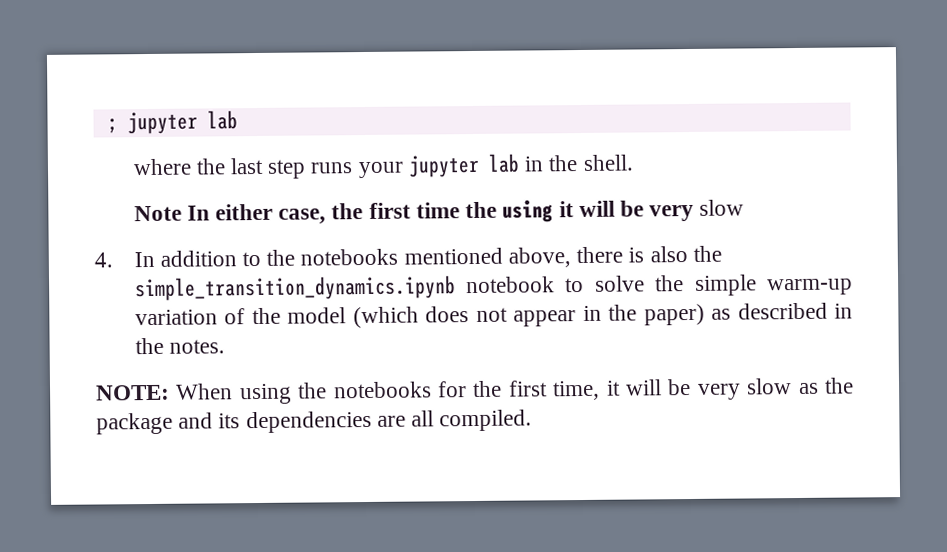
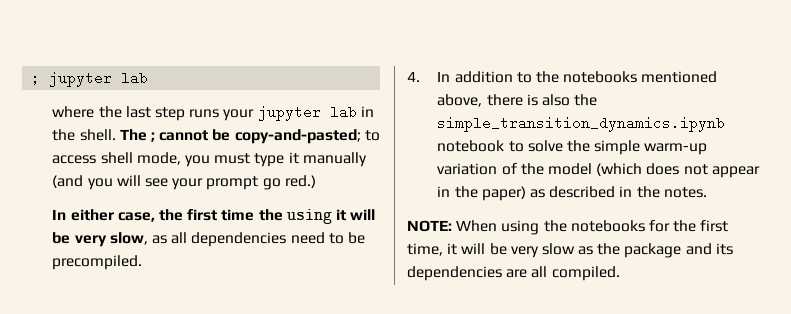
[133,205,182,222] // Note -> [119,129,380,144] [52,152,367,167] [52,175,316,190] The ; cannot be copy-and-pasted; to access shell mode, you must type it manually (and you will see your prompt go red.) //
[699,199,745,216] slow -> [109,232,365,247] [52,255,143,270] slow, as all dependencies need to be precompiled.

